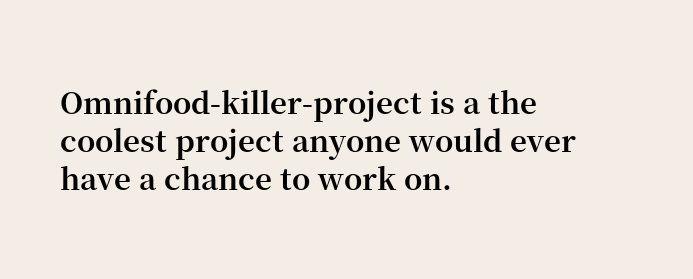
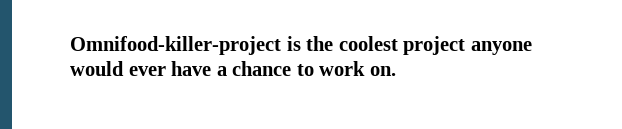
[462,98,481,114] a -> (301, 43) none

